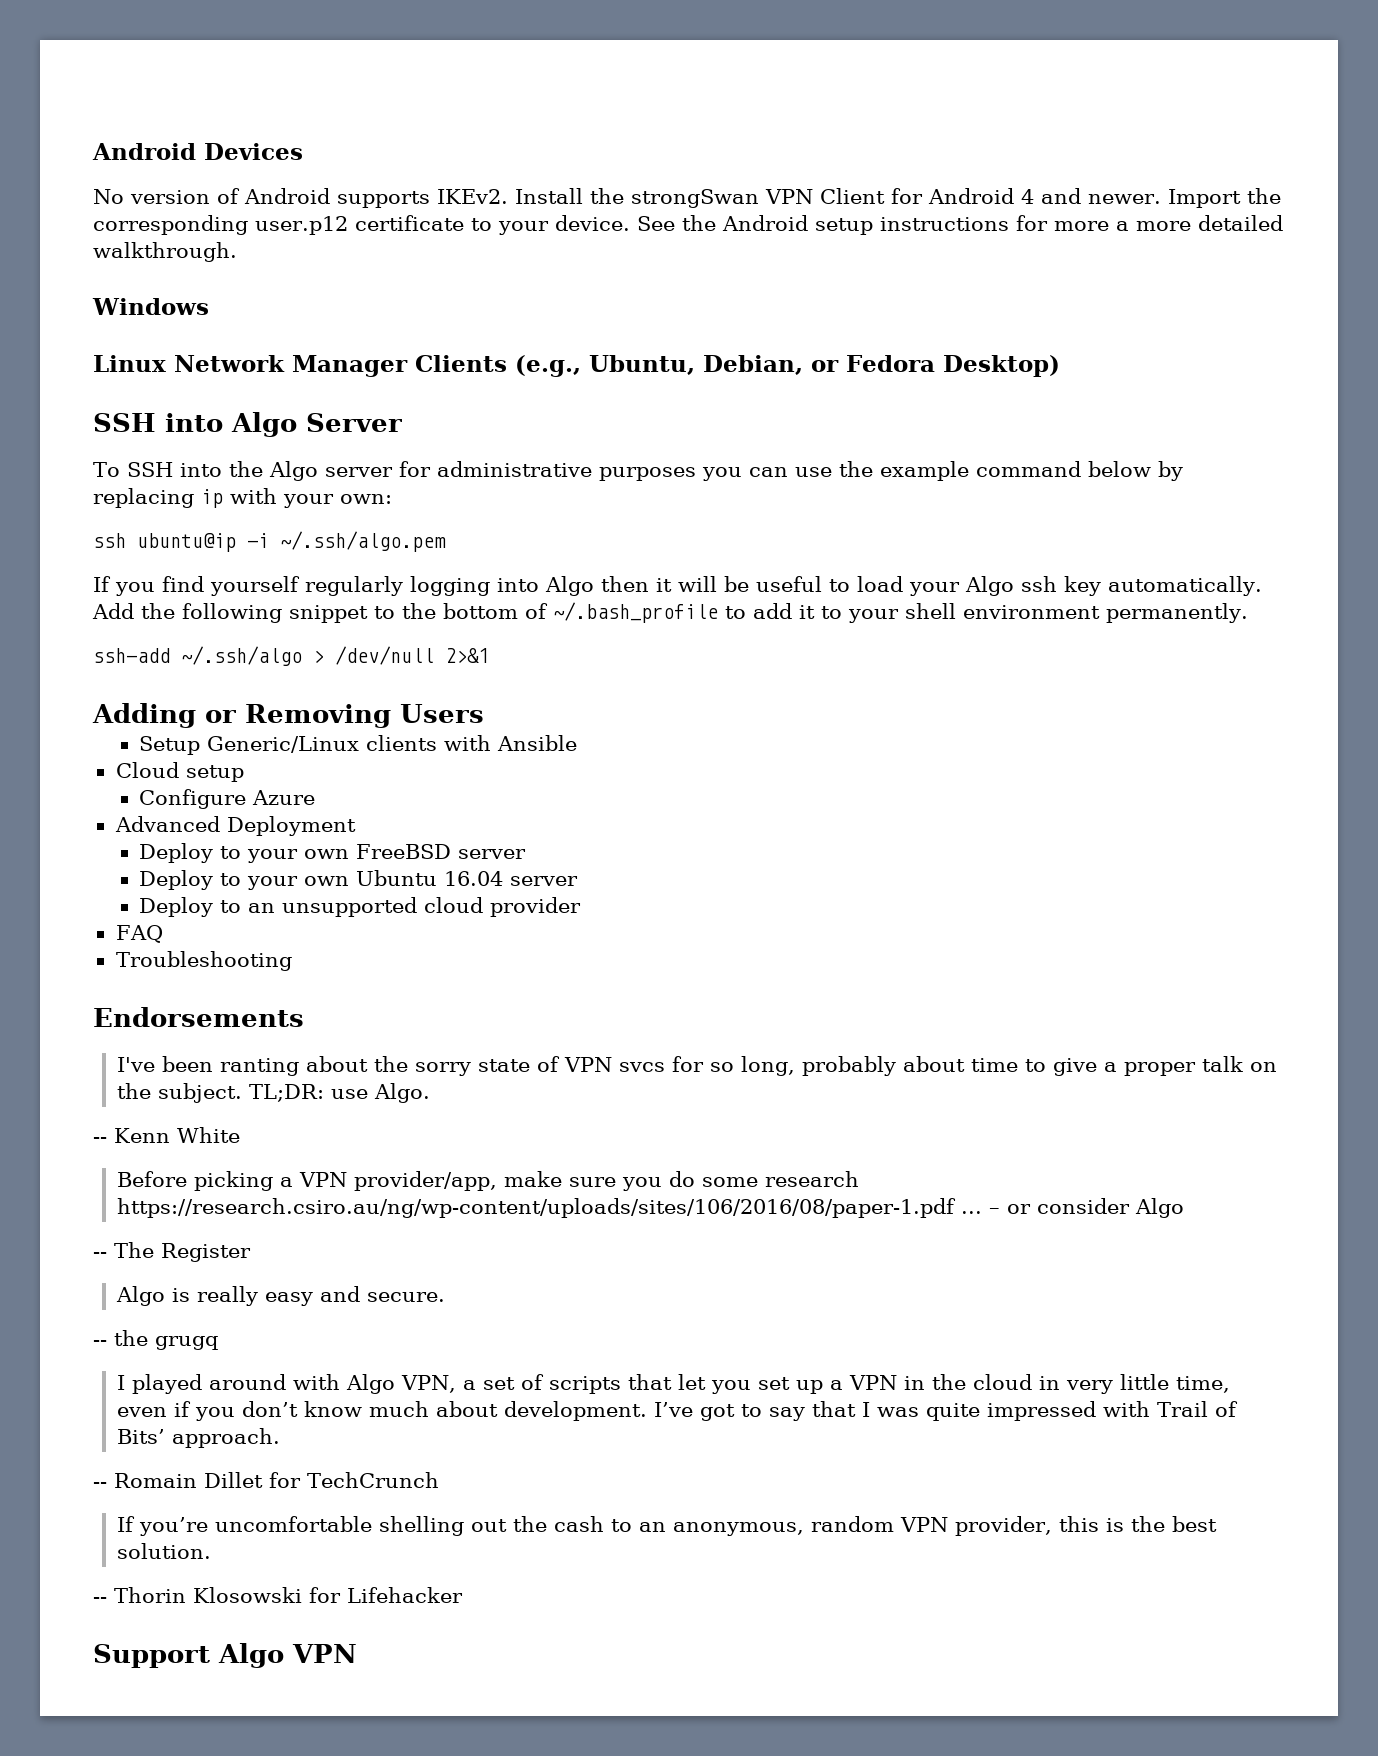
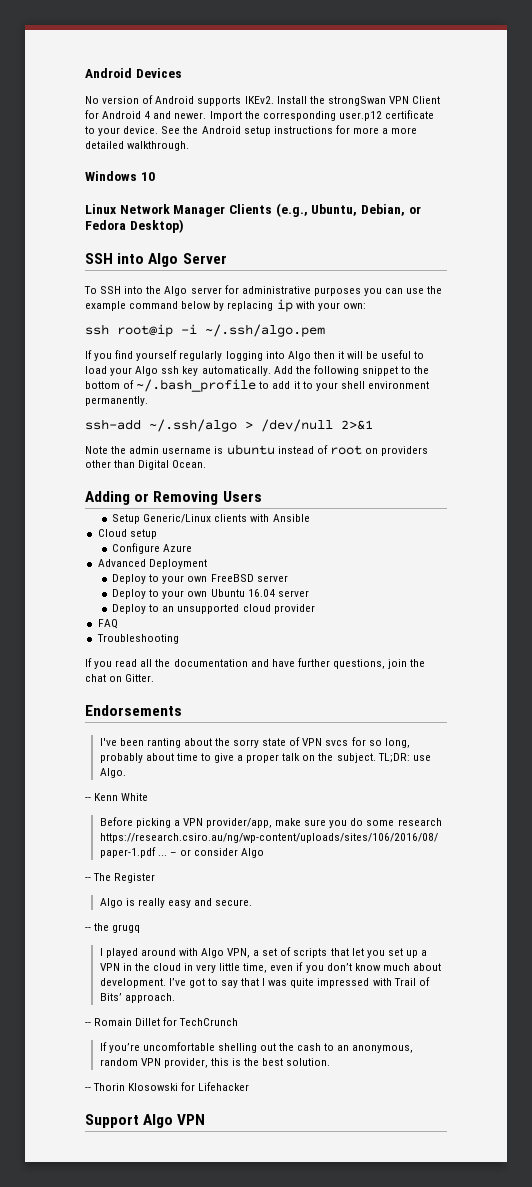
(209, 306) none -> [140,172,155,181] 10
[137,533,236,552] ubuntu@ip -> [117,324,173,337] root@ip
(489, 655) none -> [85,444,429,456] [85,460,207,470] // Note the admin username is ubuntu instead of root on providers other than Digital Ocean.
(292, 961) none -> [85,658,426,669] [85,674,155,682] // If you read all the documentation and have further questions, join the chat on Gitter.

